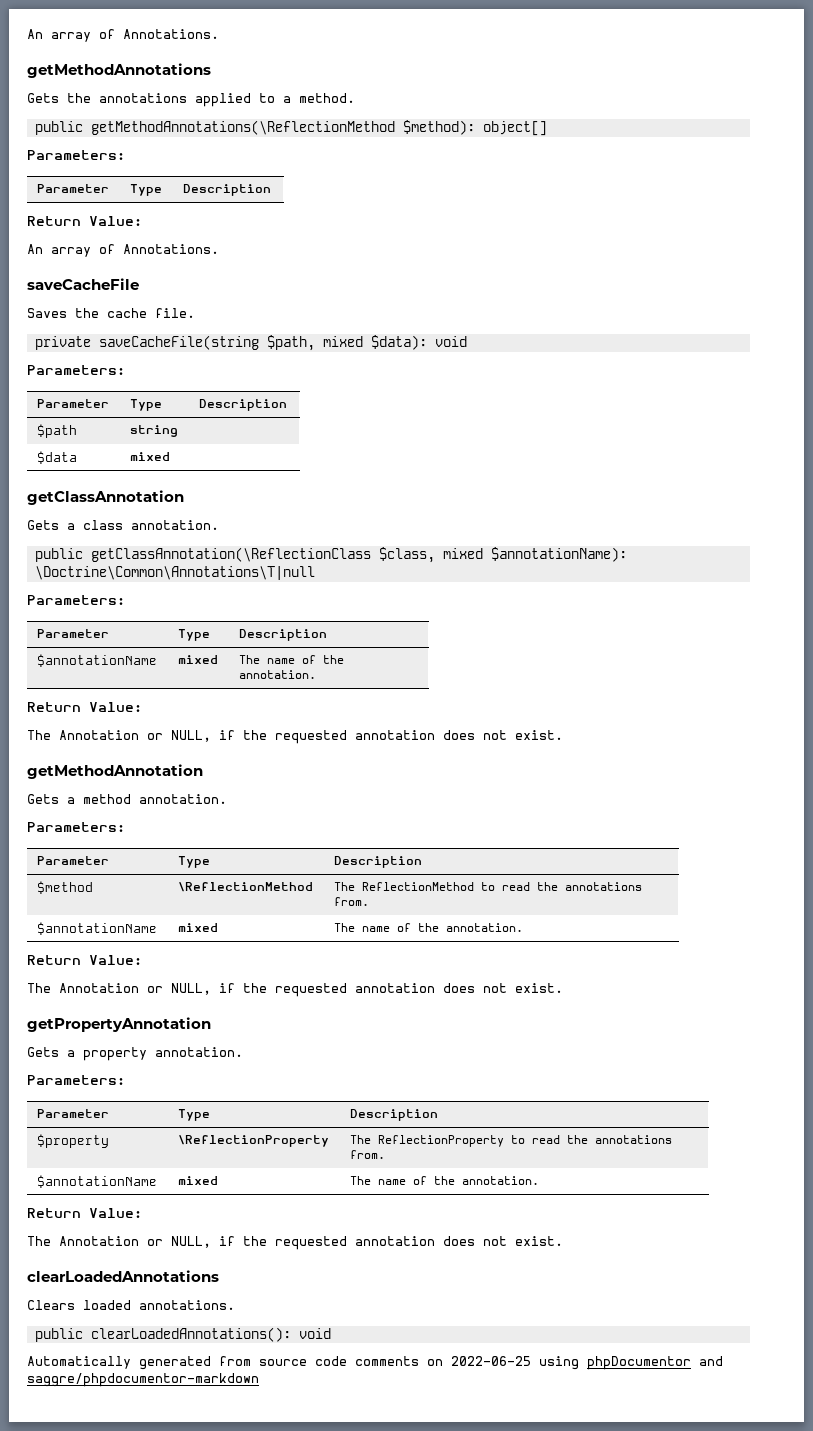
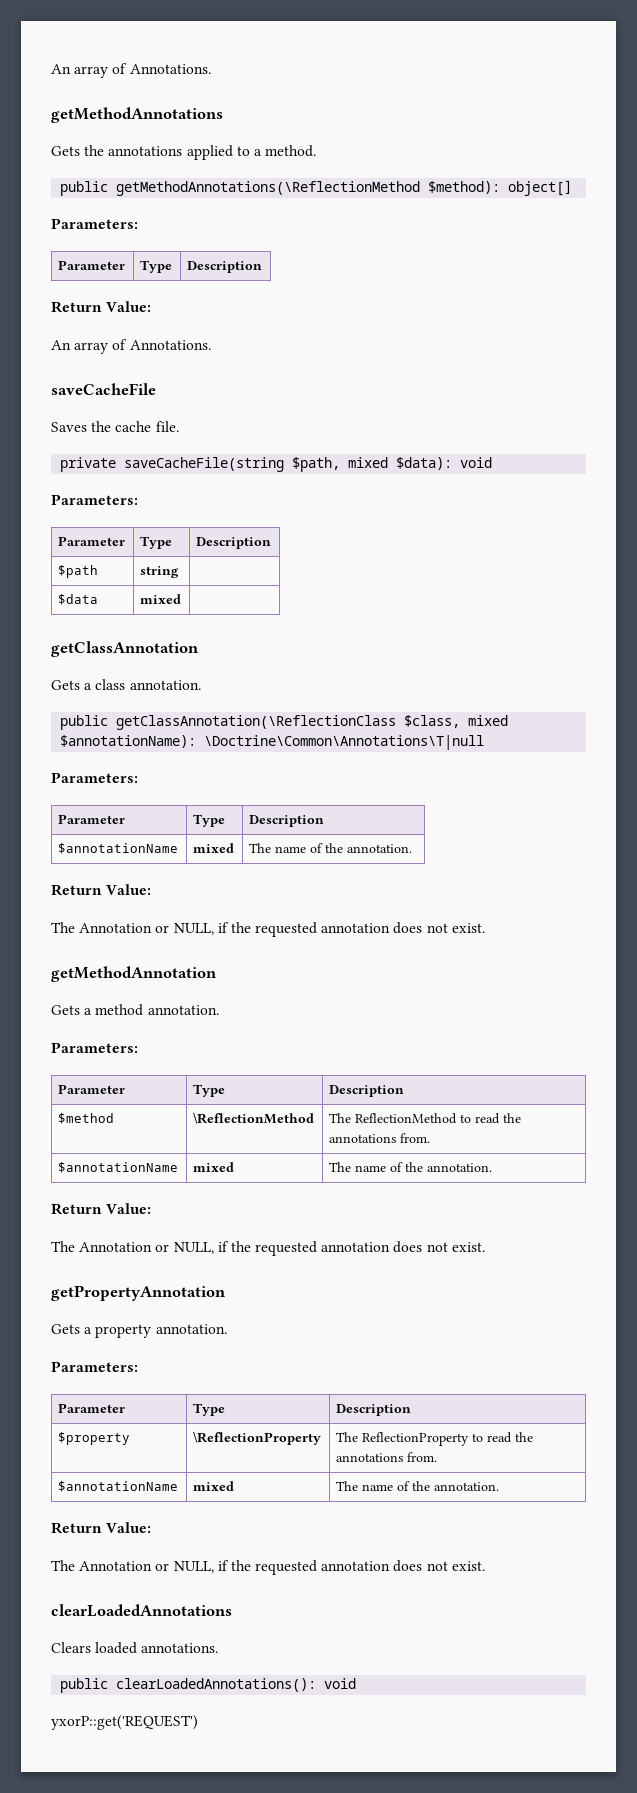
[27,1356,723,1370] [27,1373,259,1387] Automatically generated from source code comments on 2022-06-25 using phpDocumentor and saggre/phpdocumentor-markdown -> [51,1715,198,1730] yxorP::get('REQUEST')

